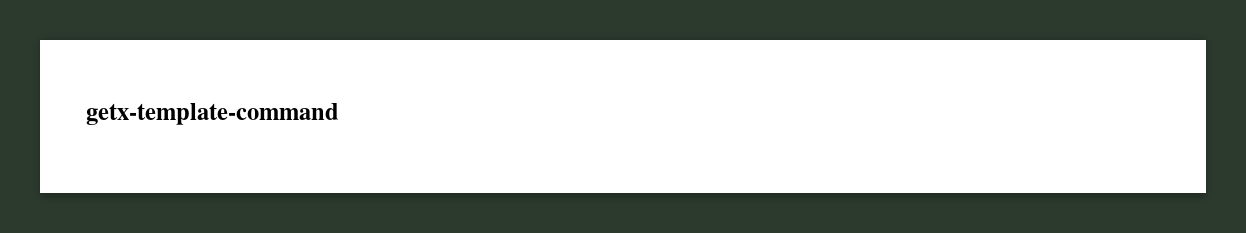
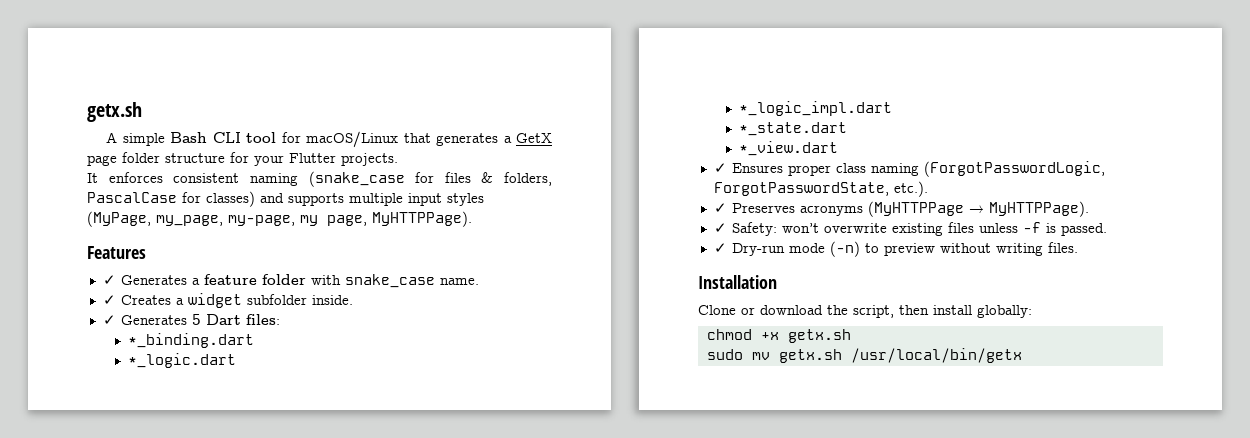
[86,103,339,125] getx-template-command -> [87,102,142,122] [106,131,552,148] [87,152,398,166] [87,171,552,187] [87,191,484,207] [87,211,472,227] [87,246,146,259] [102,274,479,288] [102,293,353,308] [102,314,280,325] [127,333,254,348] [127,353,236,368] [738,101,892,116] [738,122,847,136] [738,141,838,156] [713,161,1105,177] [713,181,928,197] [713,201,1089,217] [713,222,1107,236] [713,241,1078,257] [698,275,777,289] [698,305,1032,318] [706,329,851,343] [706,348,1022,363] getx.sh // A simple Bash CLI tool for macOS/Linux that generates a GetX page folder structure for your Flutter projects. // It enforces consistent naming (snake_case for files & folders, PascalCase for classes) and supports multiple input styles (MyPage, my_page, my-page, my page, MyHTTPPage). // Features // ✓ Generates a feature folder with snake_case name. // ✓ Creates a widget subfolder inside. // ✓ Generates 5 Dart files: // *_binding.dart // *_logic.dart // *_logic_impl.dart // *_state.dart // *_view.dart // ✓ Ensures proper class naming (ForgotPasswordLogic, ForgotPasswordState, etc.). // ✓ Preserves acronyms (MyHTTPPage → MyHTTPPage). // ✓ Safety: won’t overwrite existing files unless -f is passed. // ✓ Dry-run mode (-n) to preview without writing files. // Installation // Clone or download the script, then install globally: // chmod +x getx.sh // sudo mv getx.sh /usr/local/bin/getx

